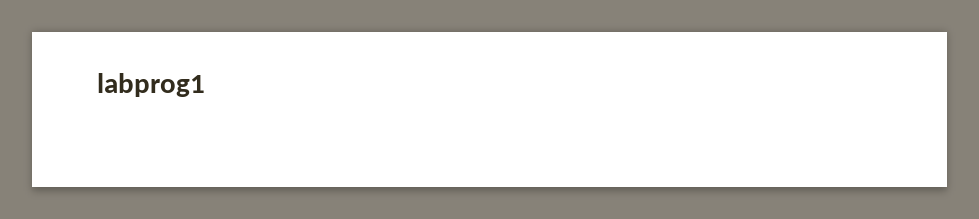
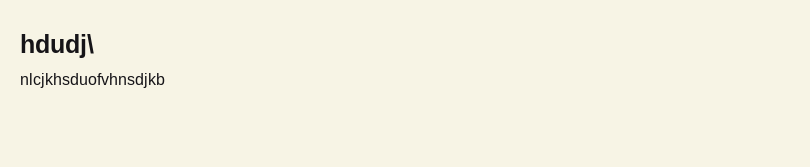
[97,73,205,97] labprog1 -> [20,34,94,58] [20,73,165,88] hdudj\ // nlcjkhsduofvhnsdjkb

